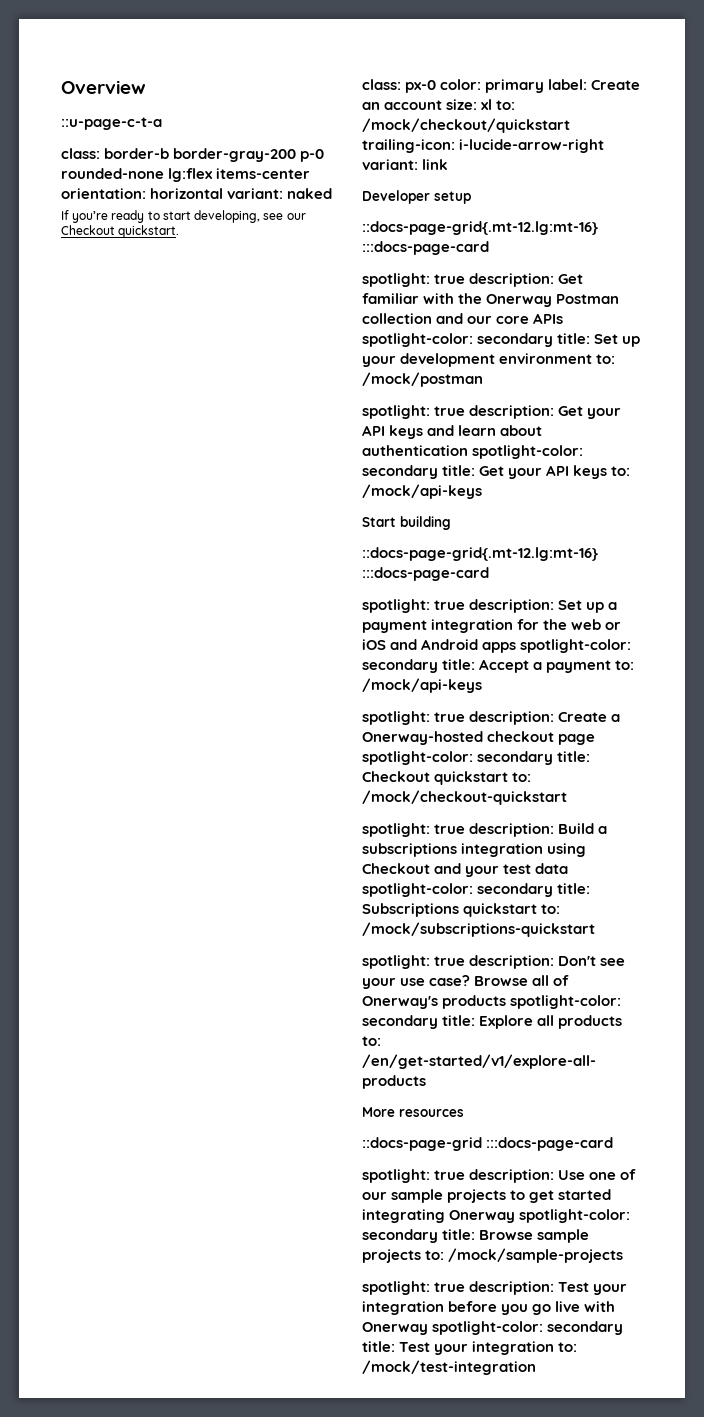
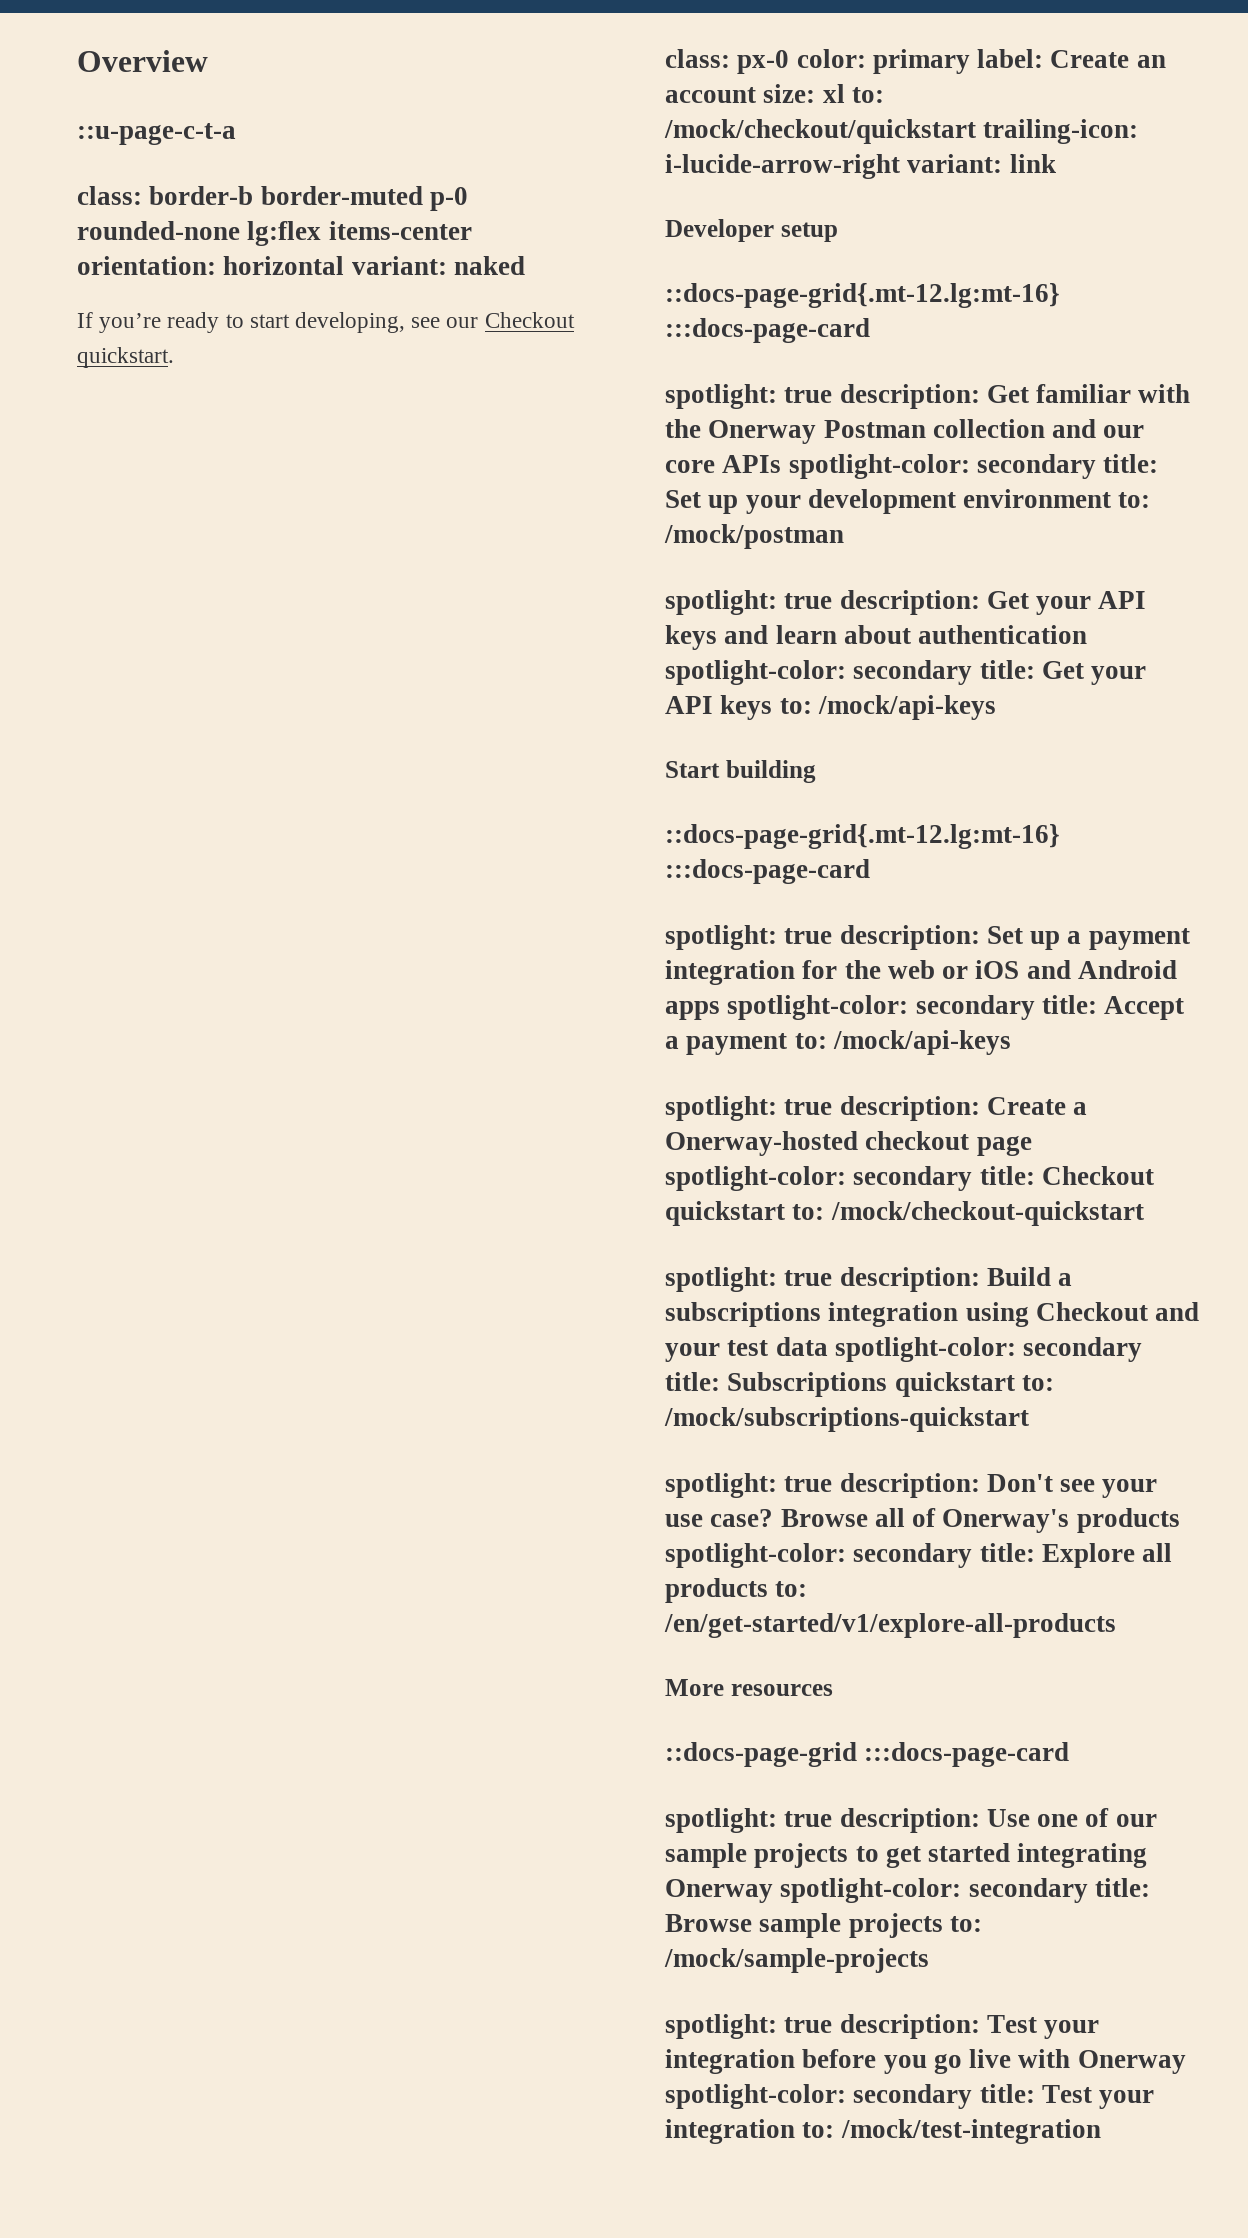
[173,148,297,162] border-gray-200 -> [260,186,423,205] border-muted

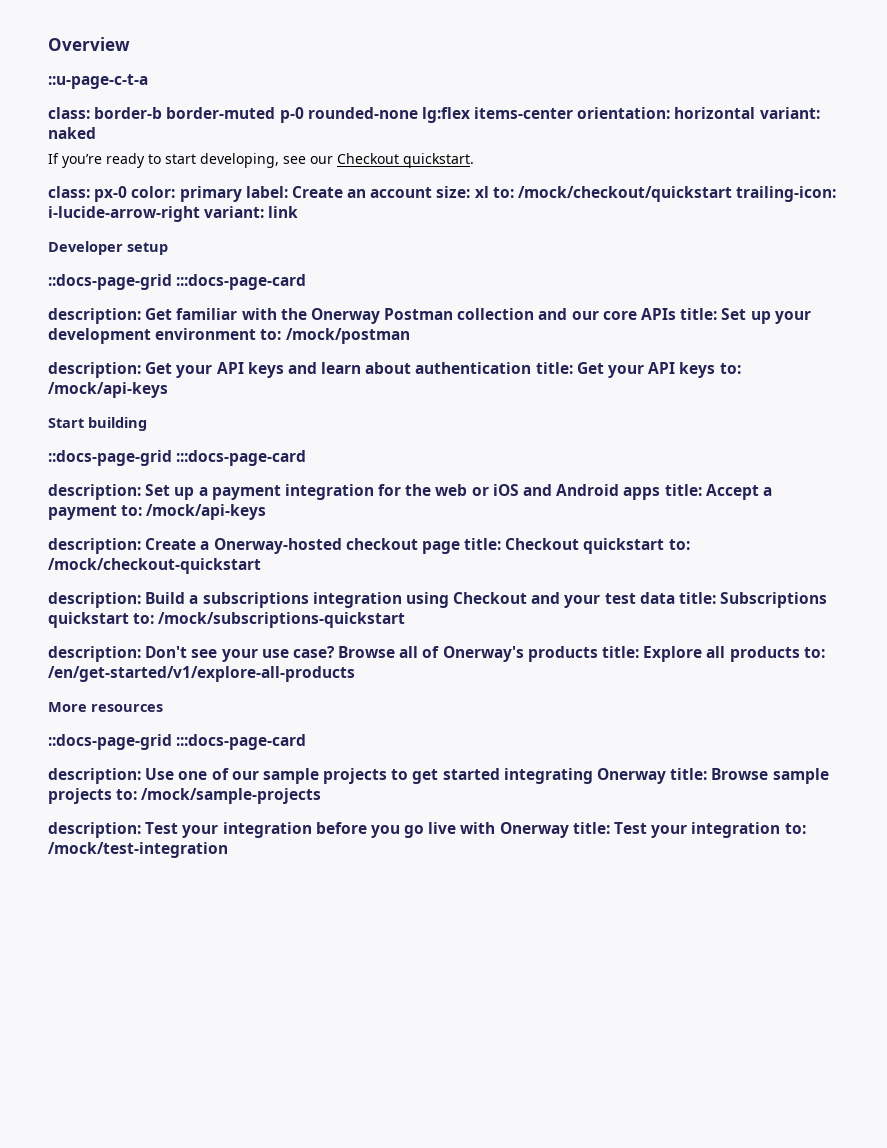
[665,283,1060,308] [665,318,870,343] [665,384,833,409] ::docs-page-grid{.mt-12.lg:mt-16} :::docs-page-card // spotlight: true -> [48,274,307,290] ::docs-page-grid :::docs-page-card //
[788,454,1096,479] spotlight-color: secondary -> (677, 314) none
[665,590,833,615] spotlight: true -> (410, 336) none
[665,660,973,685] spotlight-color: secondary -> (532, 368) none
[665,824,1060,849] [665,859,870,884] [665,925,833,950] ::docs-page-grid{.mt-12.lg:mt-16} :::docs-page-card // spotlight: true -> [48,450,307,466] ::docs-page-grid :::docs-page-card //
[727,995,1035,1020] spotlight-color: secondary -> (661, 493) none
[665,1096,833,1121] spotlight: true -> (267, 512) none
[665,1166,973,1191] spotlight-color: secondary -> (460, 547) none
[665,1267,833,1292] spotlight: true -> (261, 566) none
[834,1337,1143,1362] spotlight-color: secondary -> (675, 598) none
[665,1473,833,1498] spotlight: true -> (406, 620) none
[665,1543,973,1568] spotlight-color: secondary -> (598, 654) none
[665,1808,833,1833] spotlight: true -> (307, 742) none
[780,1878,1088,1903] spotlight-color: secondary -> (667, 776) none
[665,2014,833,2039] spotlight: true -> (322, 796) none
[665,2084,973,2109] spotlight-color: secondary -> (569, 830) none

